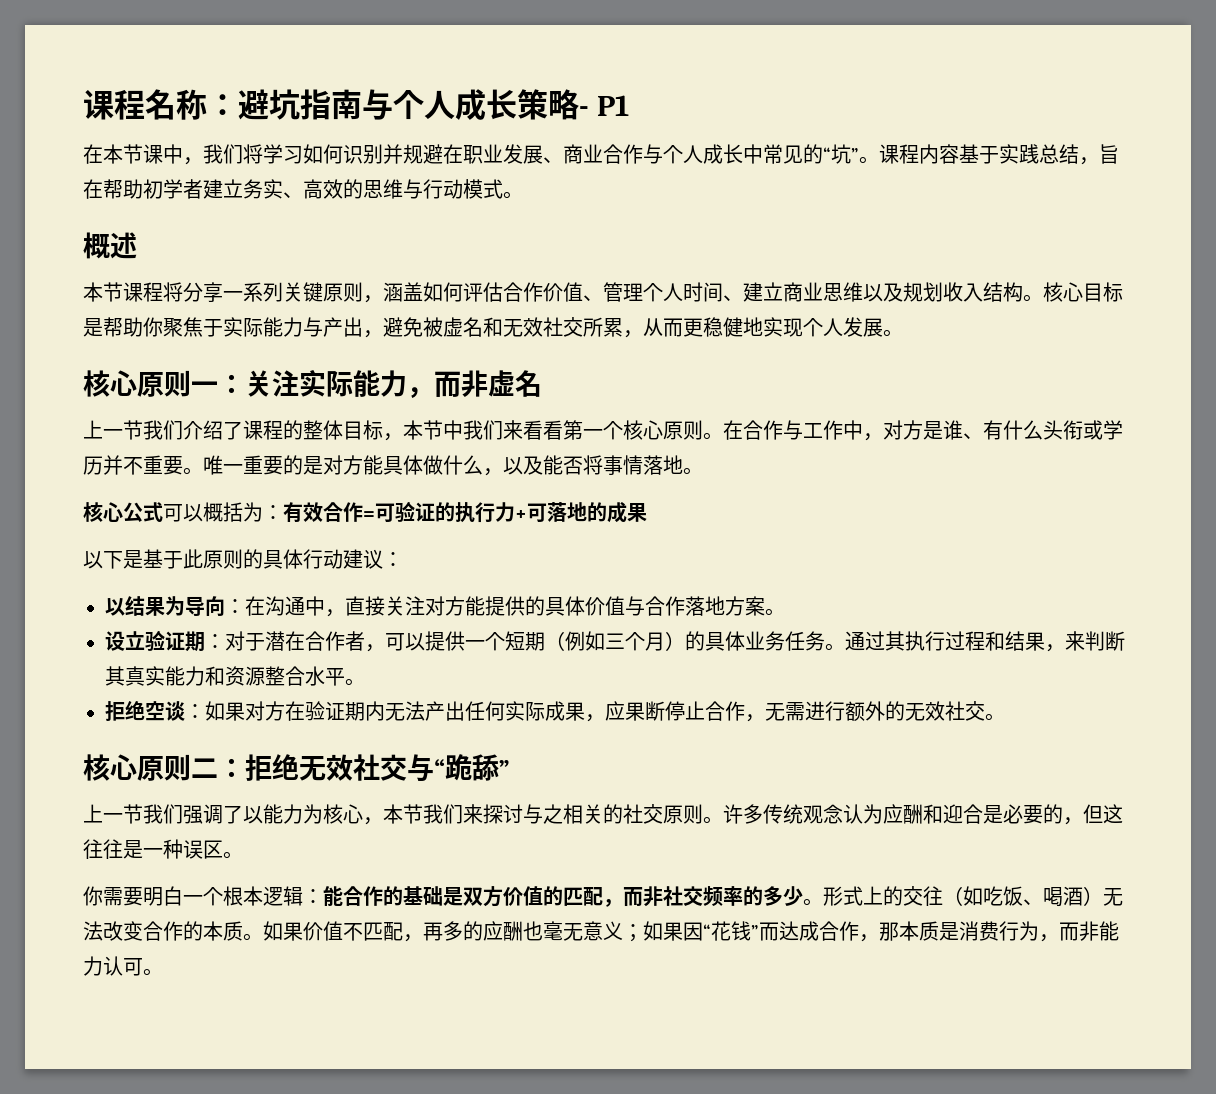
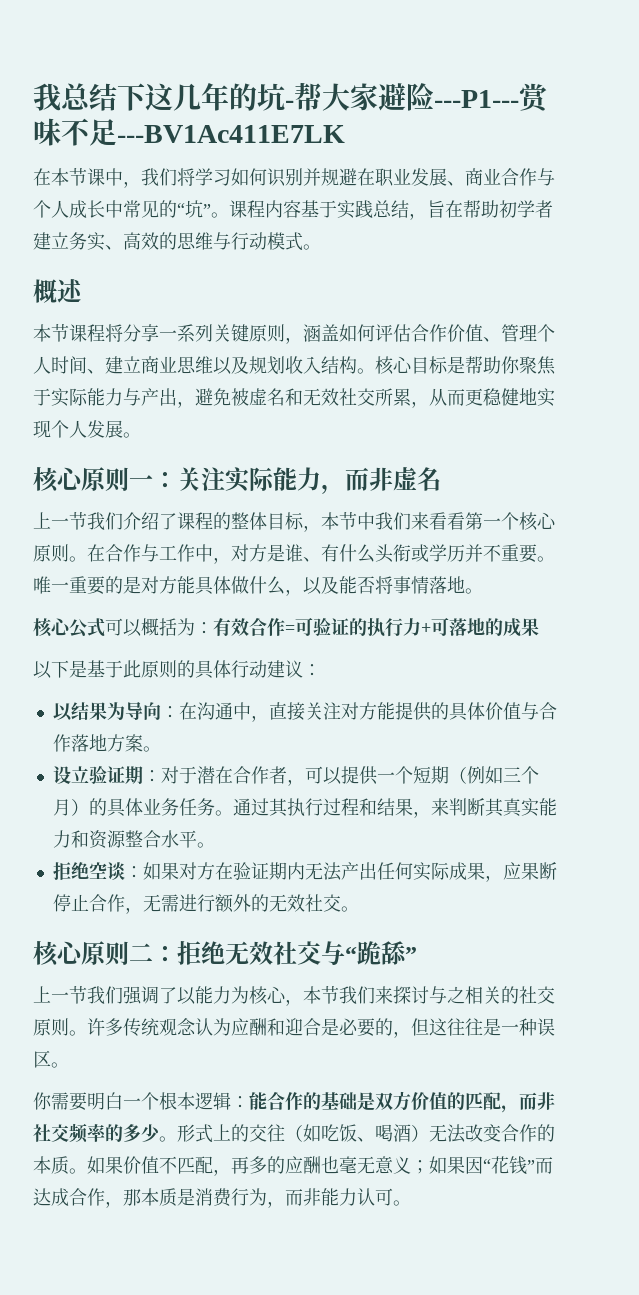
[83,89,630,120] 课程名称：避坑指南与个人成长策略- P1 -> [33,82,550,113] [33,118,345,146] 我总结下这几年的坑-帮大家避险---P1---赏味不足---BV1Ac411E7LK

